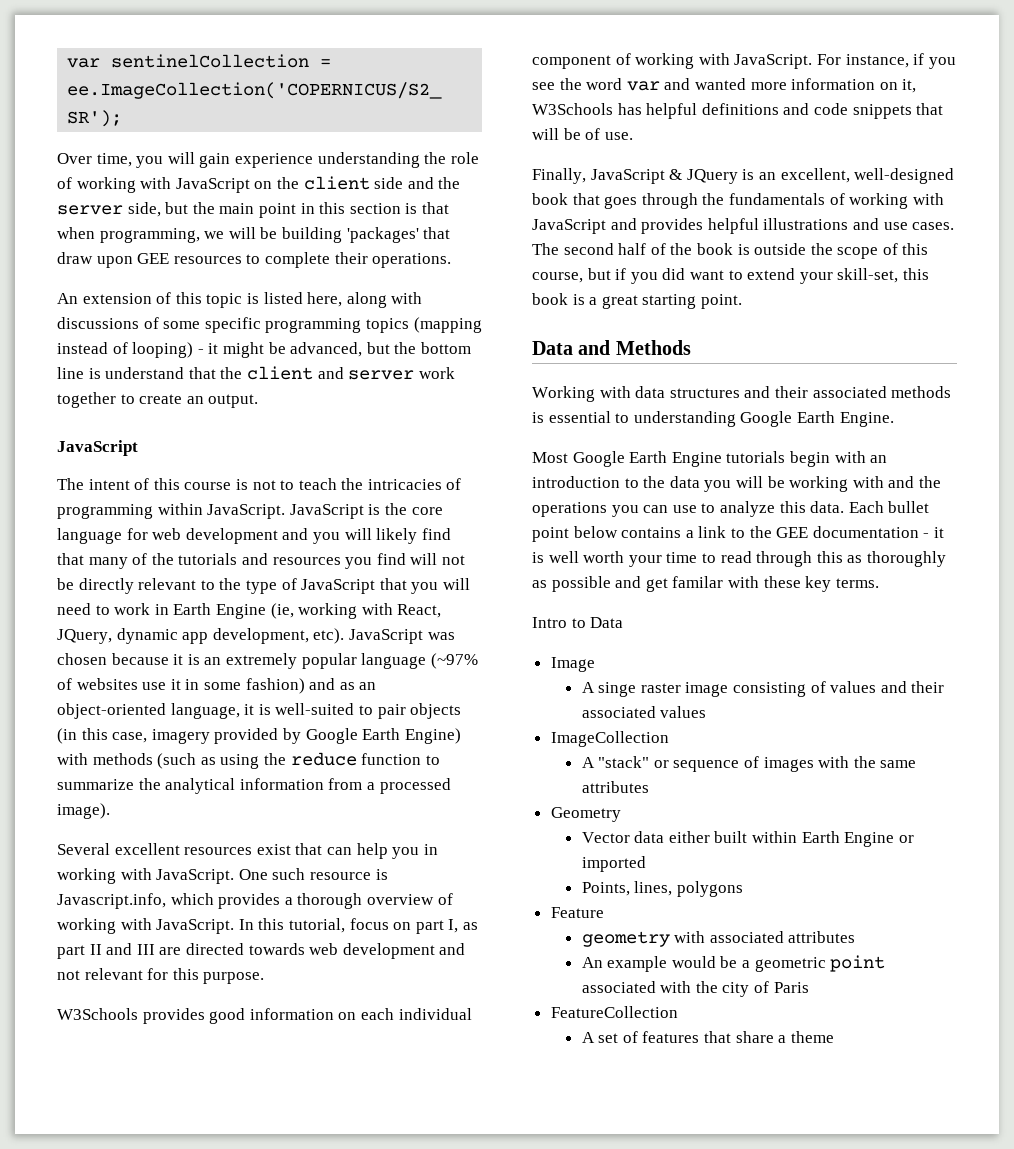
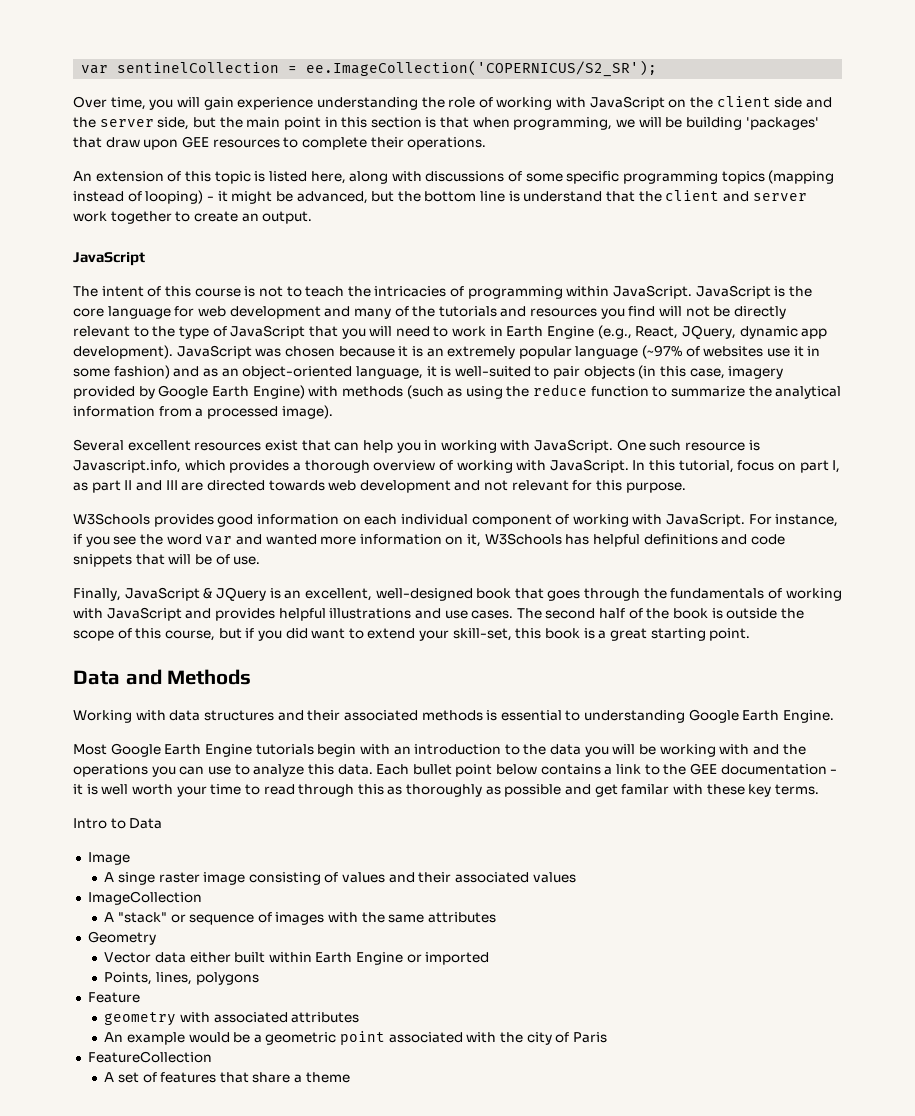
[312,528,451,544] [57,553,84,565] you will likely find that -> (351, 311) none
[270,603,393,619] (ie, working with -> [597,325,632,339] (e.g.,
[212,628,345,644] development, etc). -> [73,345,173,359] development).

